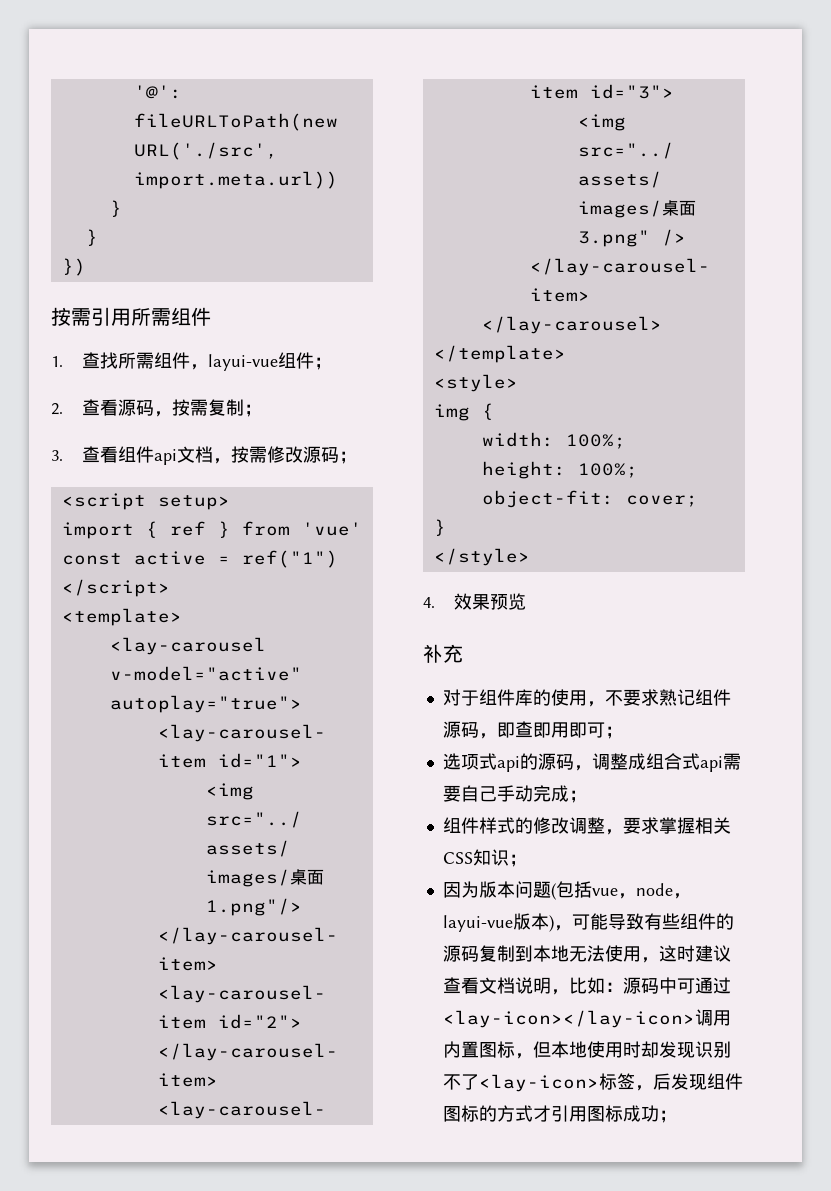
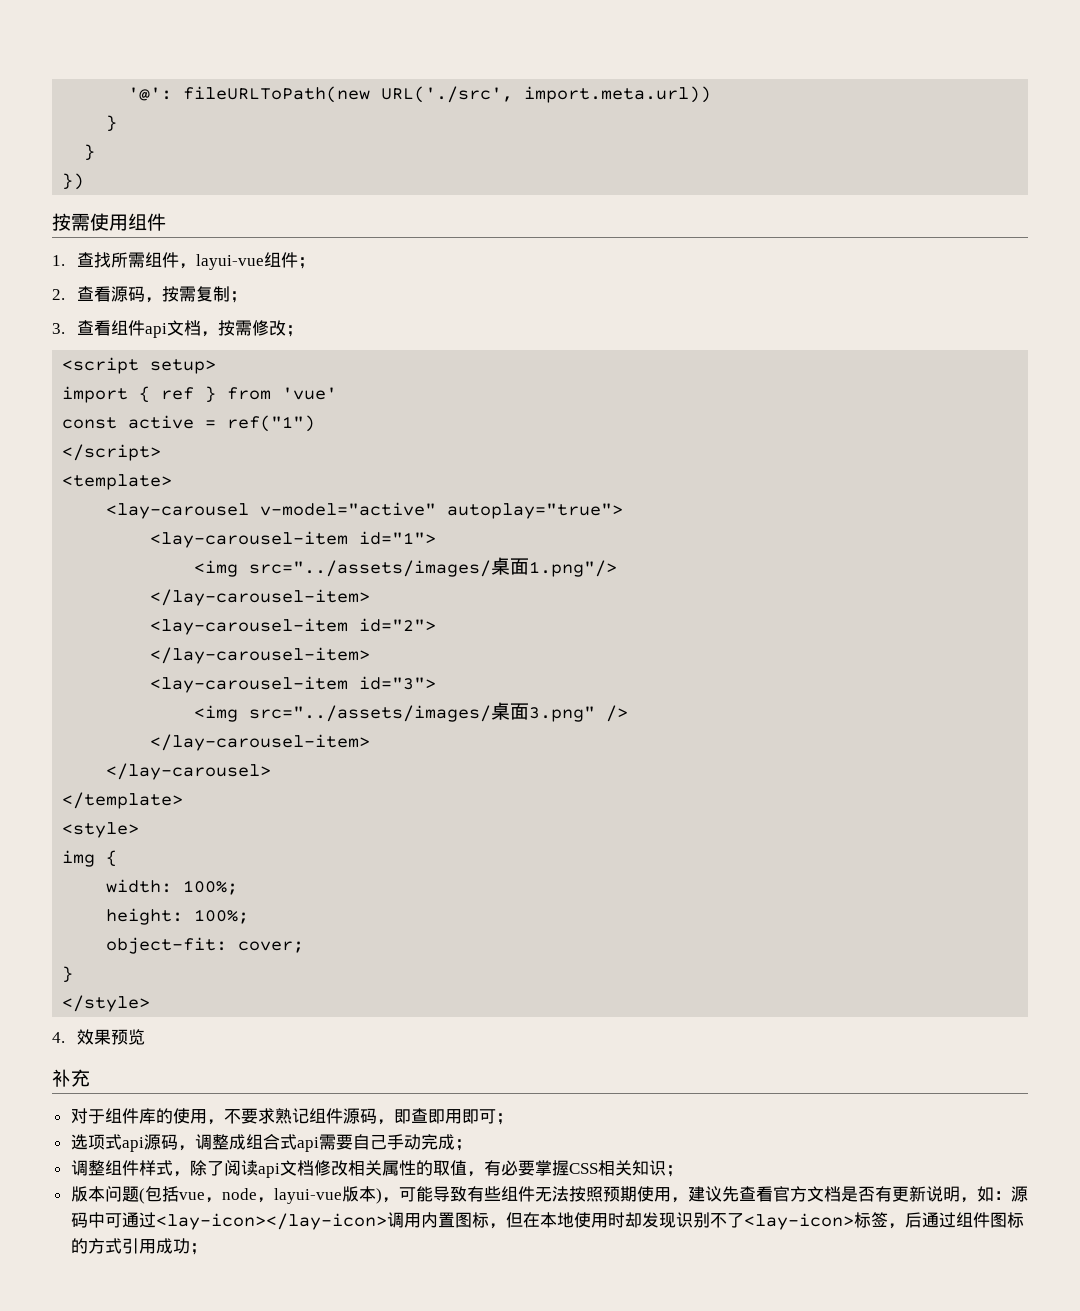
[91,307,171,326] 引用所需 -> [90,213,128,231] 使用
[302,446,339,463] 源码 -> (287, 328) none
[519,753,538,770] 的 -> (144, 1144) none
(587, 796) none -> [70,1160,105,1176] 调整
[514,817,731,835] [442,852,473,864] 的修改调整，要求掌握相关CSS -> [172,1160,632,1178] ，除了阅读api文档修改相关属性的取值，有必要掌握CSS相关
[442,881,479,898] 因为 -> (683, 1171) none
[715,913,734,930] [442,945,731,963] [442,977,587,995] 的源码复制到本地无法使用，这时建议查看文档说明，比 -> [534,1186,977,1203] 无法按照预期使用，建议先查看官方文档是否有更新说明，
(551, 1049) none -> [522,1212,540,1228] 在
[670,1073,707,1090] 发现 -> [921,1212,956,1228] 通过
[532,1105,623,1122] 才引用图标 -> [121,1238,156,1254] 引用

